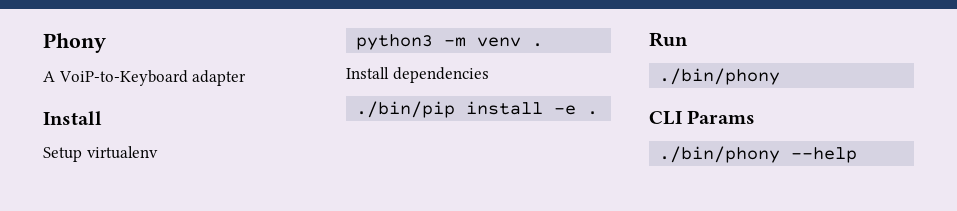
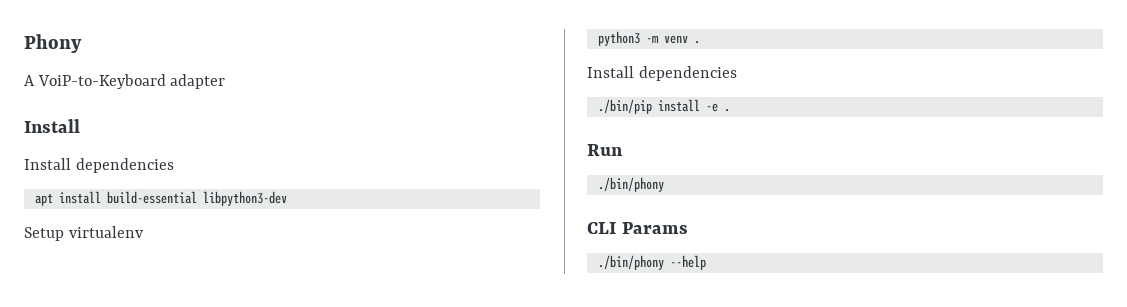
(102, 118) none -> [24,158,174,173] [34,191,287,206] // Install dependencies // apt install build-essential libpython3-dev

